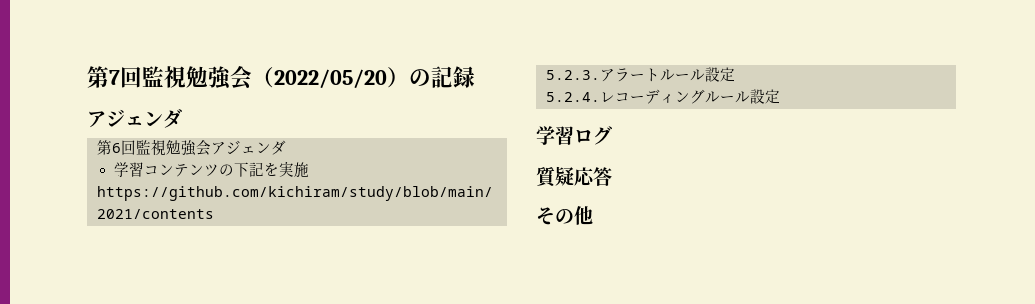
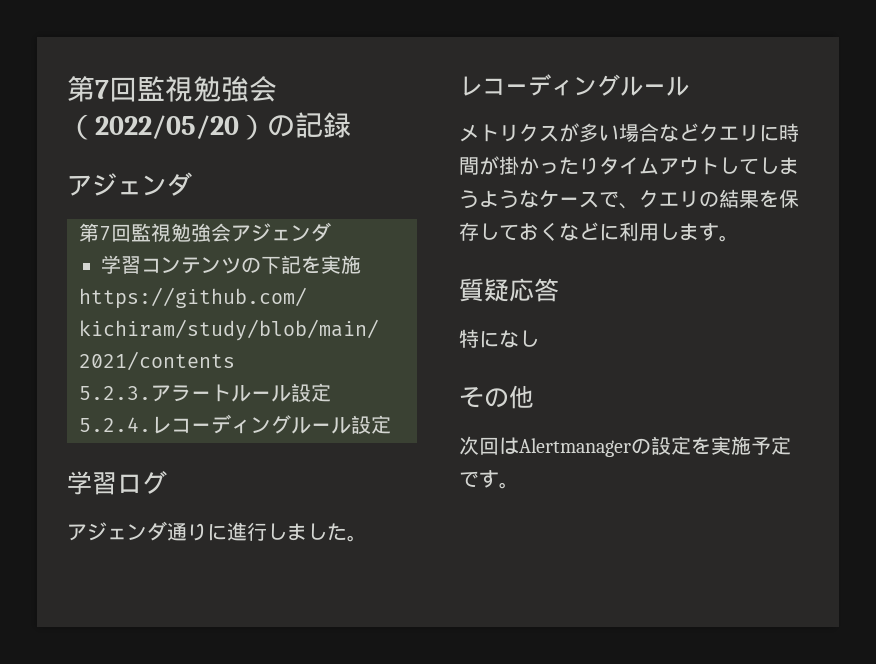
[111,143,121,153] 6 -> [99,226,111,241] 7
(612, 135) none -> [67,521,367,542] [459,74,689,96] [459,123,799,142] [459,156,799,175] [459,189,799,209] [459,222,739,242] // アジェンダ通りに進行しました。 // レコーディングルール // メトリクスが多い場合などクエリに時間が掛かったりタイムアウトしてしまうようなケースで、クエリの結果を保存しておくなどに利用します。
(612, 176) none -> [459,329,539,348] // 特になし
(593, 215) none -> [459,436,791,457] [459,470,519,489] // 次回はAlertmanagerの設定を実施予定です。

